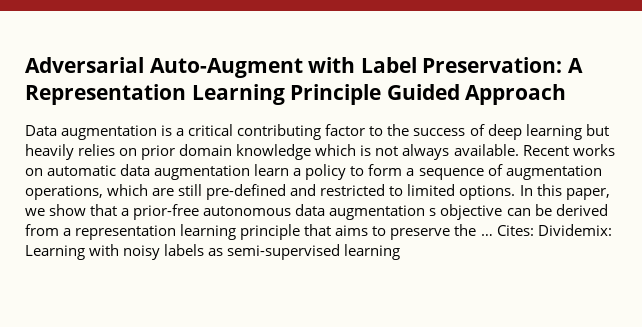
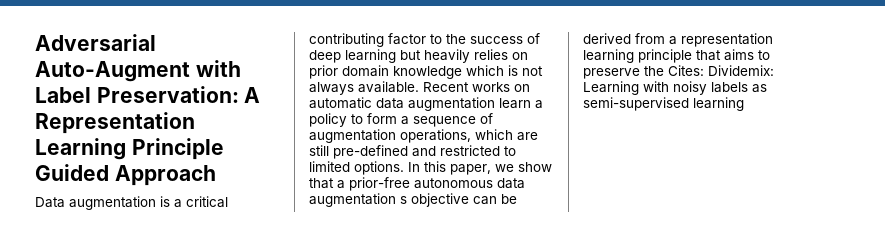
[480,234,493,236] … -> (664, 71) none

